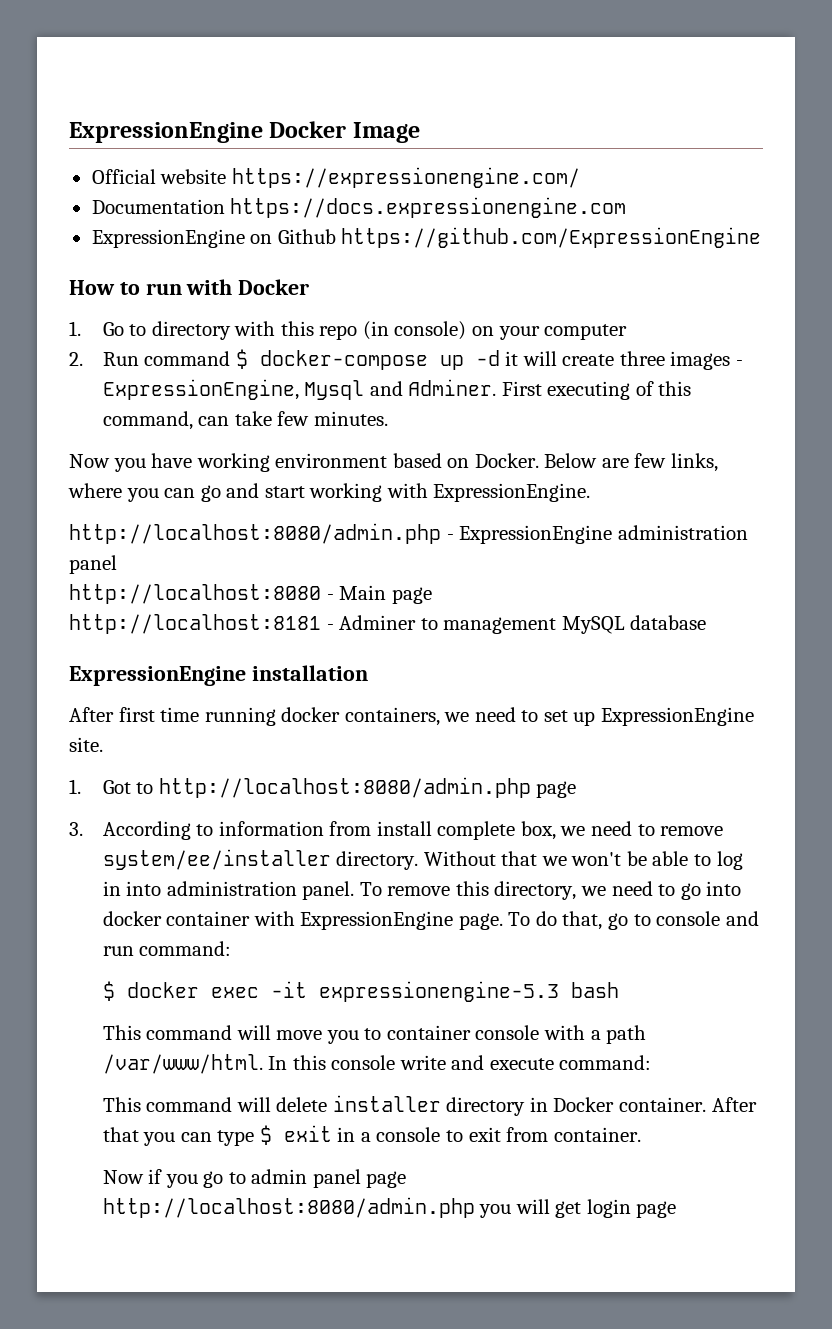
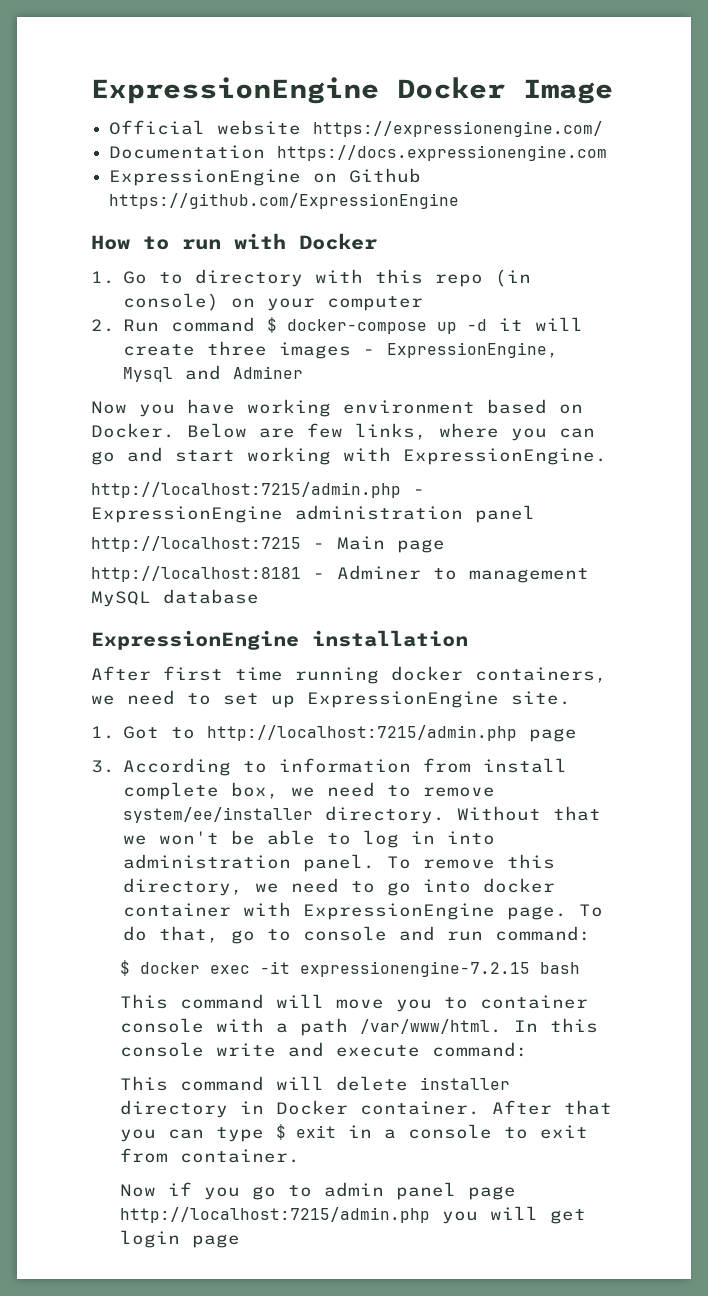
[408,379,692,400] [102,411,388,430] Adminer. First executing of this command, can take few minutes. -> [233,366,304,379] Adminer
[69,523,441,544] http://localhost:8080/admin.php -> [91,482,401,498] http://localhost:7215/admin.php
[69,584,321,604] http://localhost:8080 -> [91,536,301,552] http://localhost:7215
[158,777,531,798] http://localhost:8080/admin.php -> [207,725,518,741] http://localhost:7215/admin.php
[318,981,559,1002] expressionengine-5.3 -> [299,961,530,977] expressionengine-7.2.15
[102,1197,475,1218] http://localhost:8080/admin.php -> [119,1207,430,1223] http://localhost:7215/admin.php

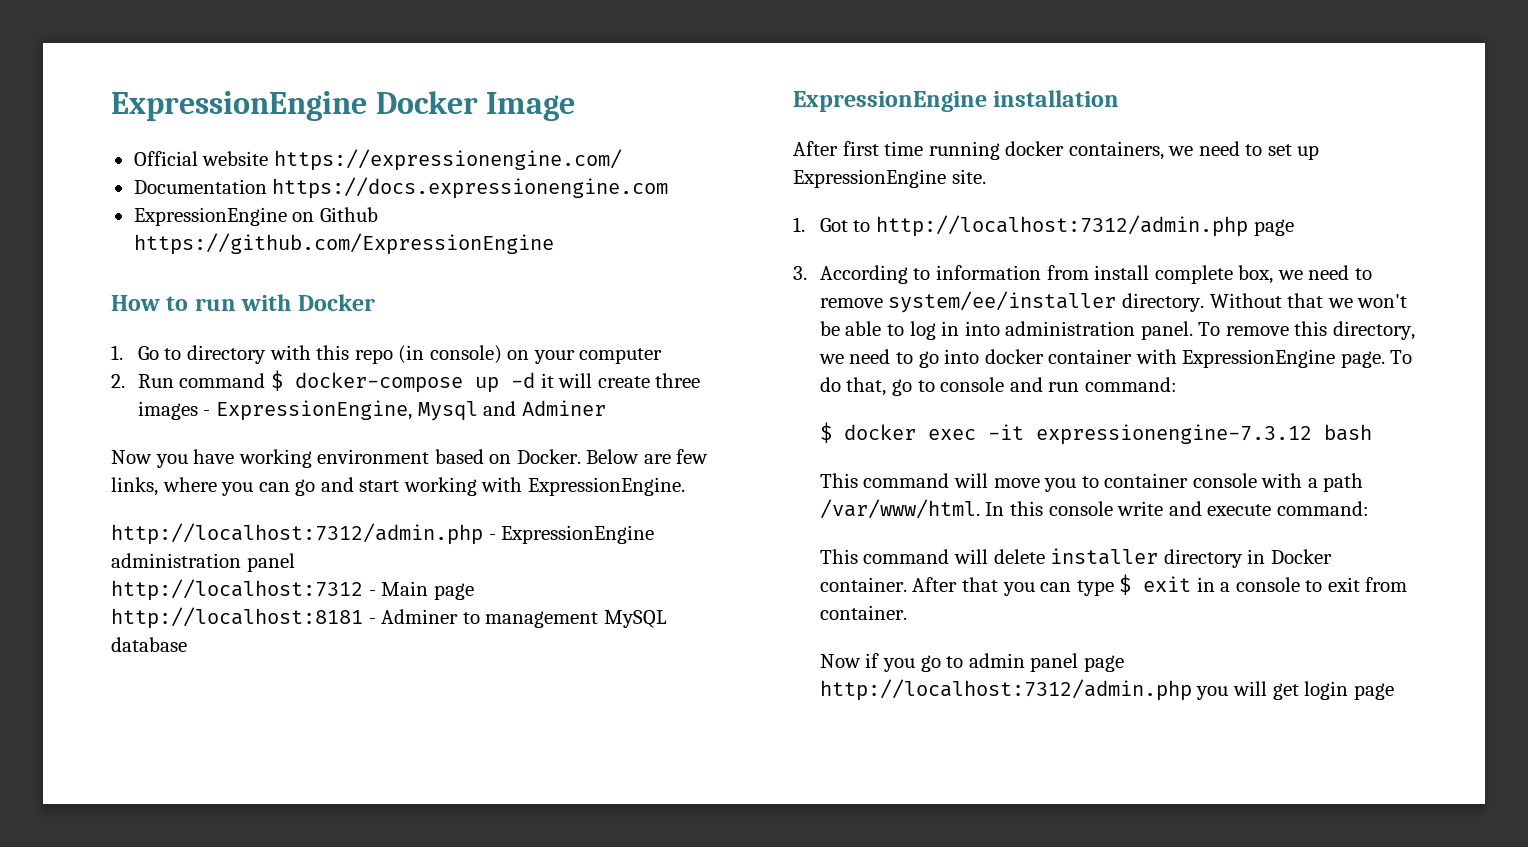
[91,482,401,498] http://localhost:7215/admin.php -> [111,523,483,545] http://localhost:7312/admin.php
[91,536,301,552] http://localhost:7215 -> [111,579,363,601] http://localhost:7312
[207,725,518,741] http://localhost:7215/admin.php -> [875,215,1248,237] http://localhost:7312/admin.php
[299,961,530,977] expressionengine-7.2.15 -> [1035,424,1312,445] expressionengine-7.3.12
[119,1207,430,1223] http://localhost:7215/admin.php -> [819,679,1192,701] http://localhost:7312/admin.php

